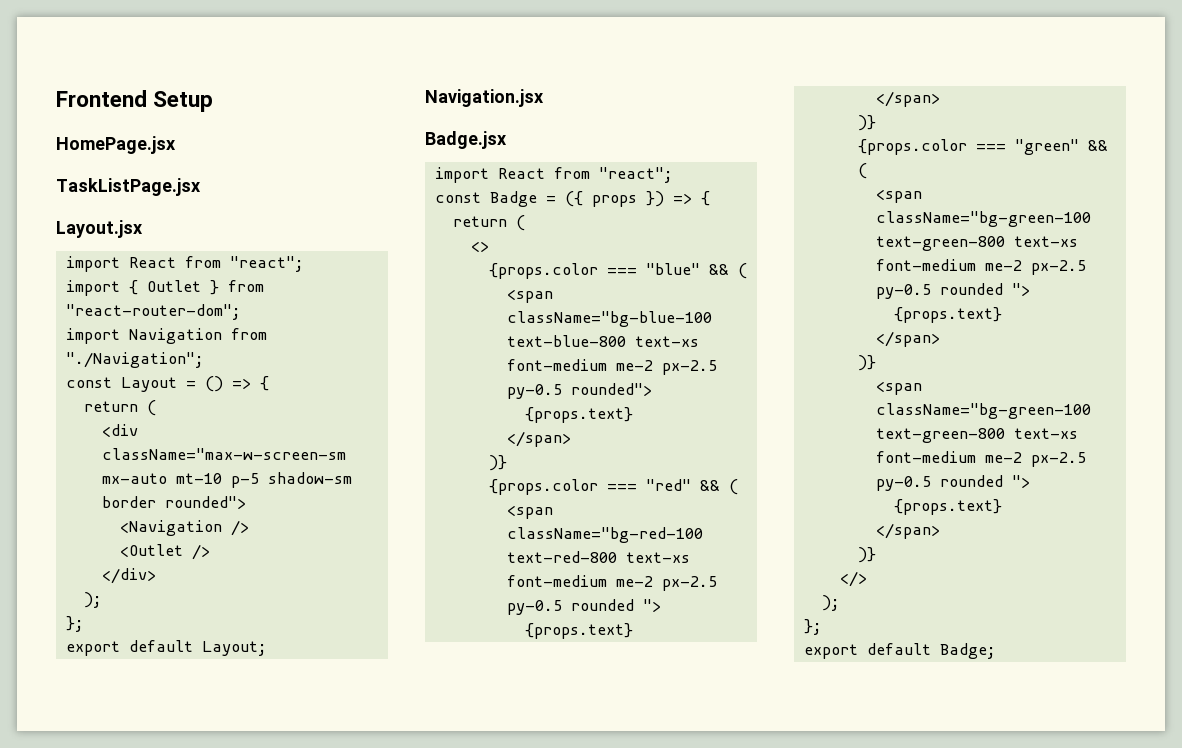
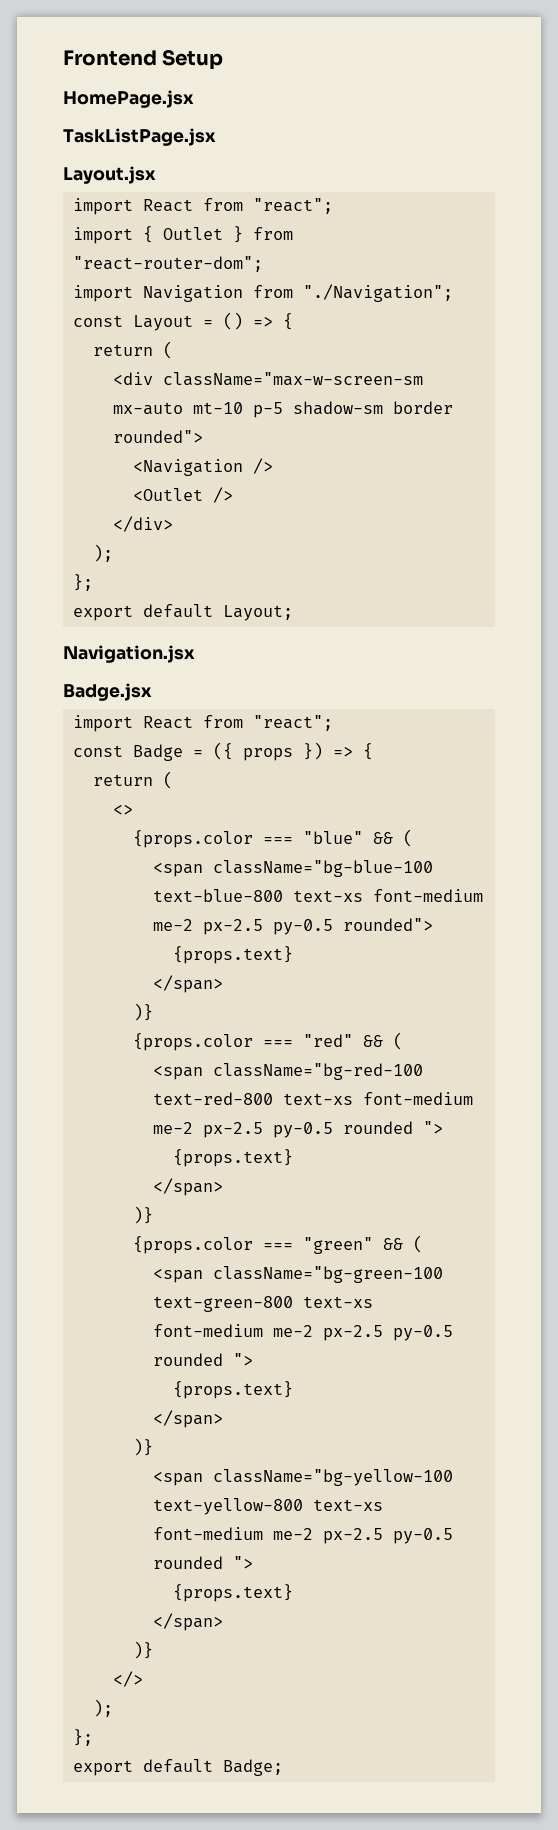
[875,403,1091,419] [875,428,1005,443] className="bg-green-100 text-green-800 -> [212,1469,453,1486] [152,1498,303,1515] className="bg-yellow-100 text-yellow-800

